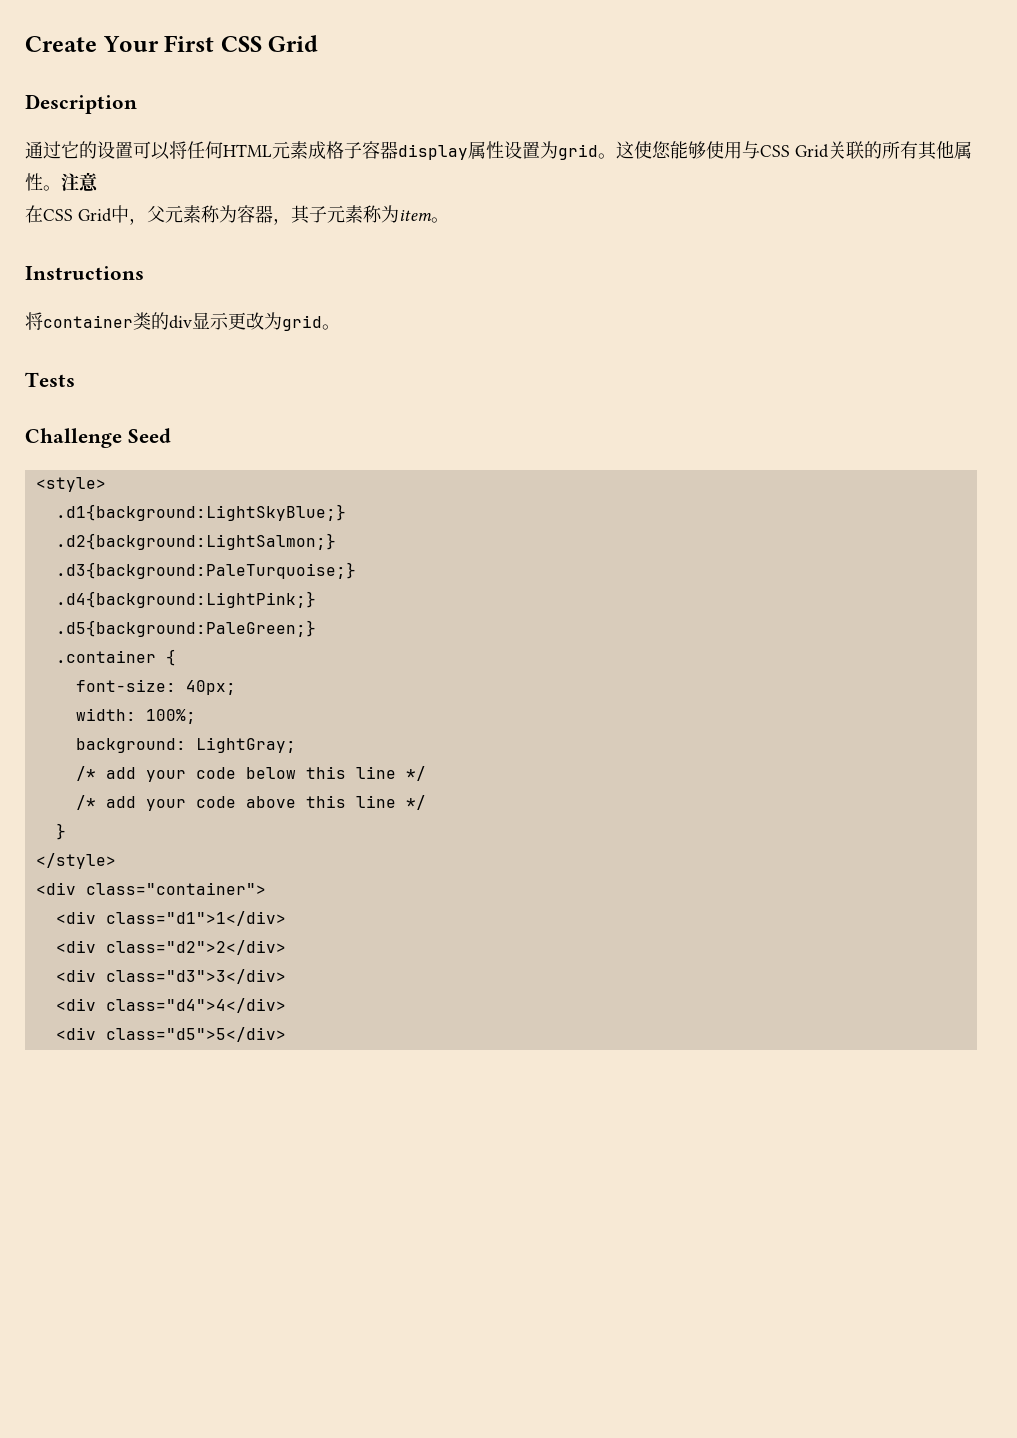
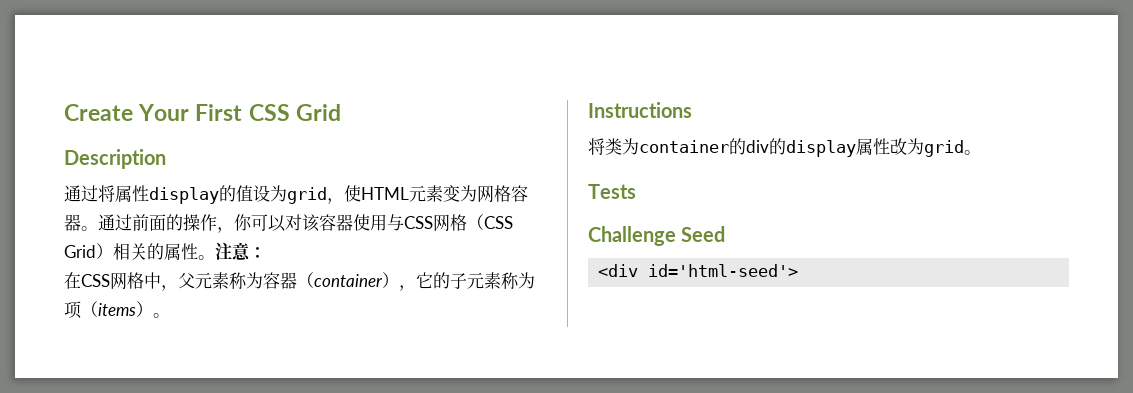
[61,141,954,160] 它的设置可以将任何HTML元素成格子容器display属性设置为grid。这使您能够使用与CSS Grid关联的所有其他 -> [98,185,528,204] [64,214,513,233] [64,243,164,260] 将属性display的值设为grid，使HTML元素变为网格容器。通过前面的操作，你可以对该容器使用与CSS网格（CSS Grid）相关的
(98, 182) none -> [249,247,266,258] ：
[78,208,112,222] Grid -> [110,272,144,290] 网格
[273,205,449,225] [25,266,144,280] [25,312,246,330] ，其子元素称为item。 // Instructions // 将container类的div显示更 -> [297,272,535,291] [64,301,170,319] [588,102,692,118] [588,138,890,157] （container），它的子元素称为项（items）。 // Instructions // 将类为container的div的display属性
[35,477,106,492] [55,504,346,521] [55,533,336,550] [55,562,356,579] [55,591,316,608] [55,620,316,637] [55,649,176,666] [75,679,236,695] [75,708,196,724] [75,737,296,753] [75,766,426,782] [75,795,426,811] [55,823,66,840] [35,853,116,869] [35,882,266,895] [55,911,286,926] [55,940,286,955] [55,969,286,984] [55,998,286,1013] [55,1027,286,1042] <style> // .d1{background:LightSkyBlue;} // .d2{background:LightSalmon;} // .d3{background:PaleTurquoise;} // .d4{background:LightPink;} // .d5{background:PaleGreen;} // .container { // font-size: 40px; // width: 100%; // background: LightGray; // /* add your code below this line */ // /* add your code above this line */ // } // </style> // <div class="container"> // <div class="d1">1</div> // <div class="d2">2</div> // <div class="d3">3</div> // <div class="d4">4</div> // <div class="d5">5</div> -> [598,264,799,277] <div id='html-seed'>

